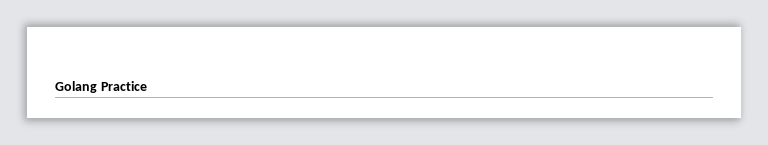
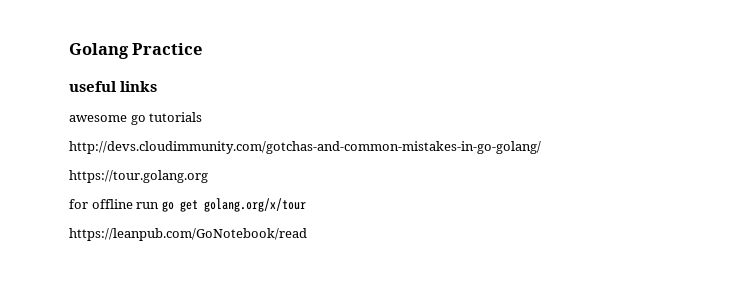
(147, 86) none -> [69,81,158,92] [69,112,203,125] [69,141,541,154] [69,170,208,183] [69,198,306,212] [69,228,307,241] // useful links // awesome go tutorials // http://devs.cloudimmunity.com/gotchas-and-common-mistakes-in-go-golang/ // https://tour.golang.org // for offline run go get golang.org/x/tour // https://leanpub.com/GoNotebook/read

